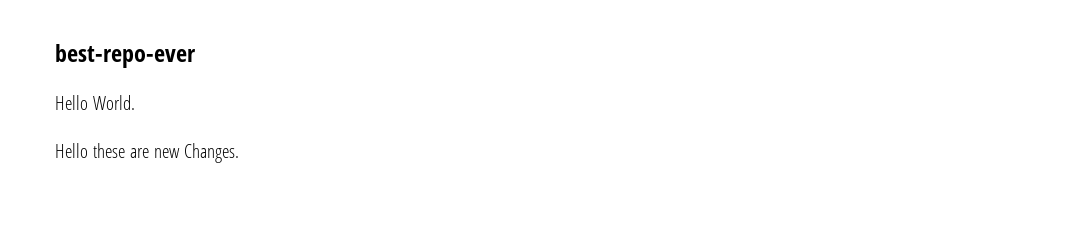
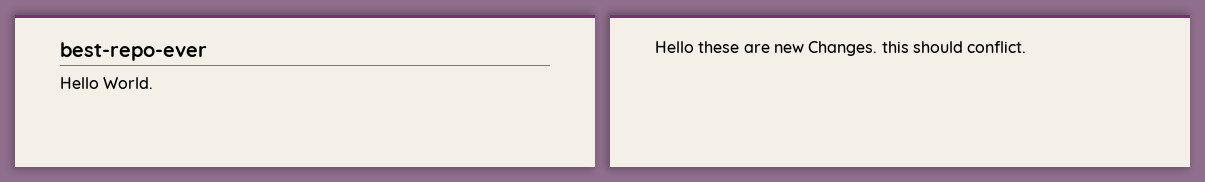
(239, 153) none -> [881,41,1027,53] this should conflict.

